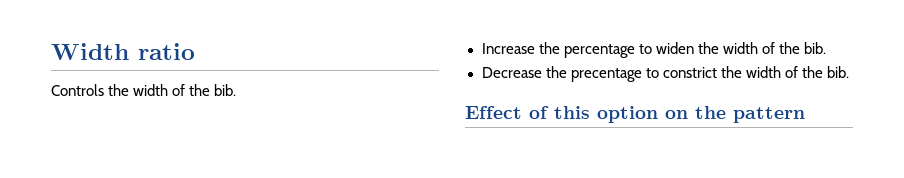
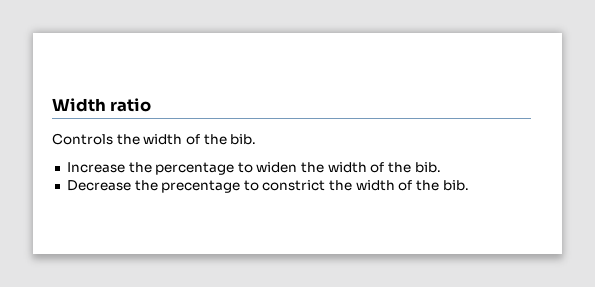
[465,106,805,123] // Effect of this option on the pattern -> (469, 185) none

